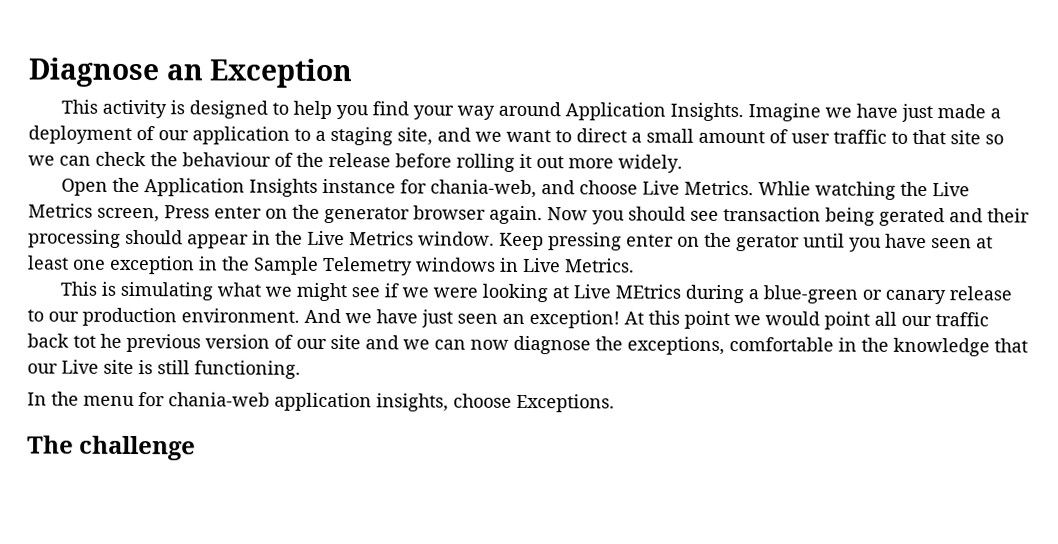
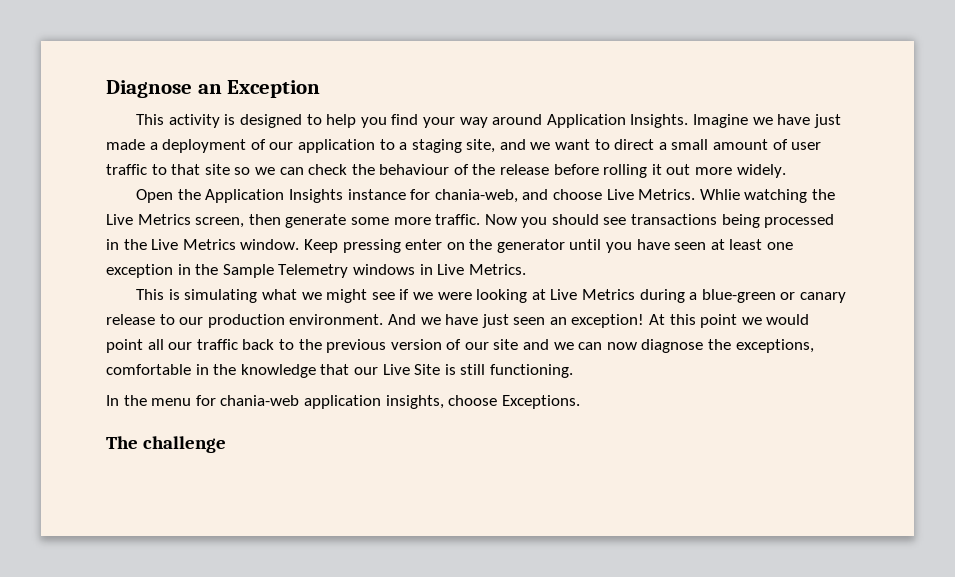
[164,204,1030,227] [28,229,249,249] Press enter on the generator browser again. Now you should see transaction being gerated and their processing should appear -> [248,214,835,228] then generate some more traffic. Now you should see transactions being processed
[736,235,800,252] gerator -> [496,239,565,253] generator
[614,284,681,299] MEtrics -> [581,289,635,300] Metrics
[73,333,122,348] tot he -> [278,339,322,350] to the
[103,359,134,374] site -> [414,364,441,375] Site

